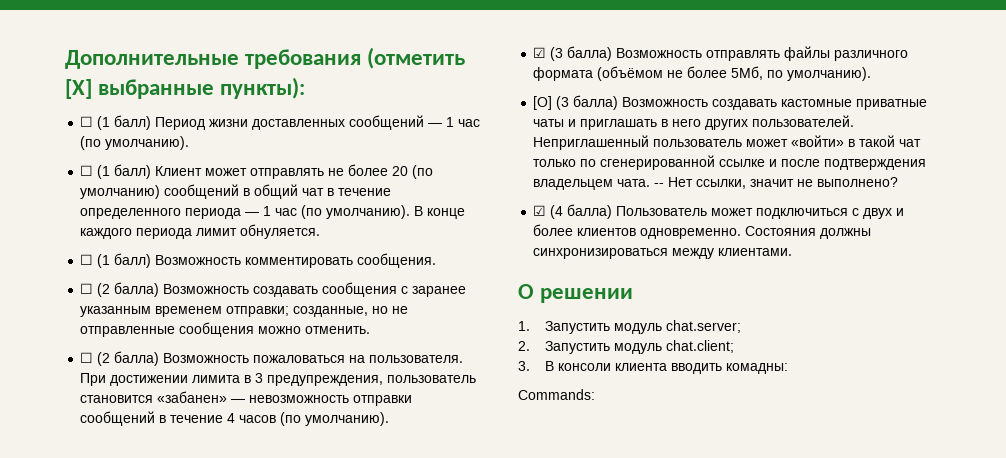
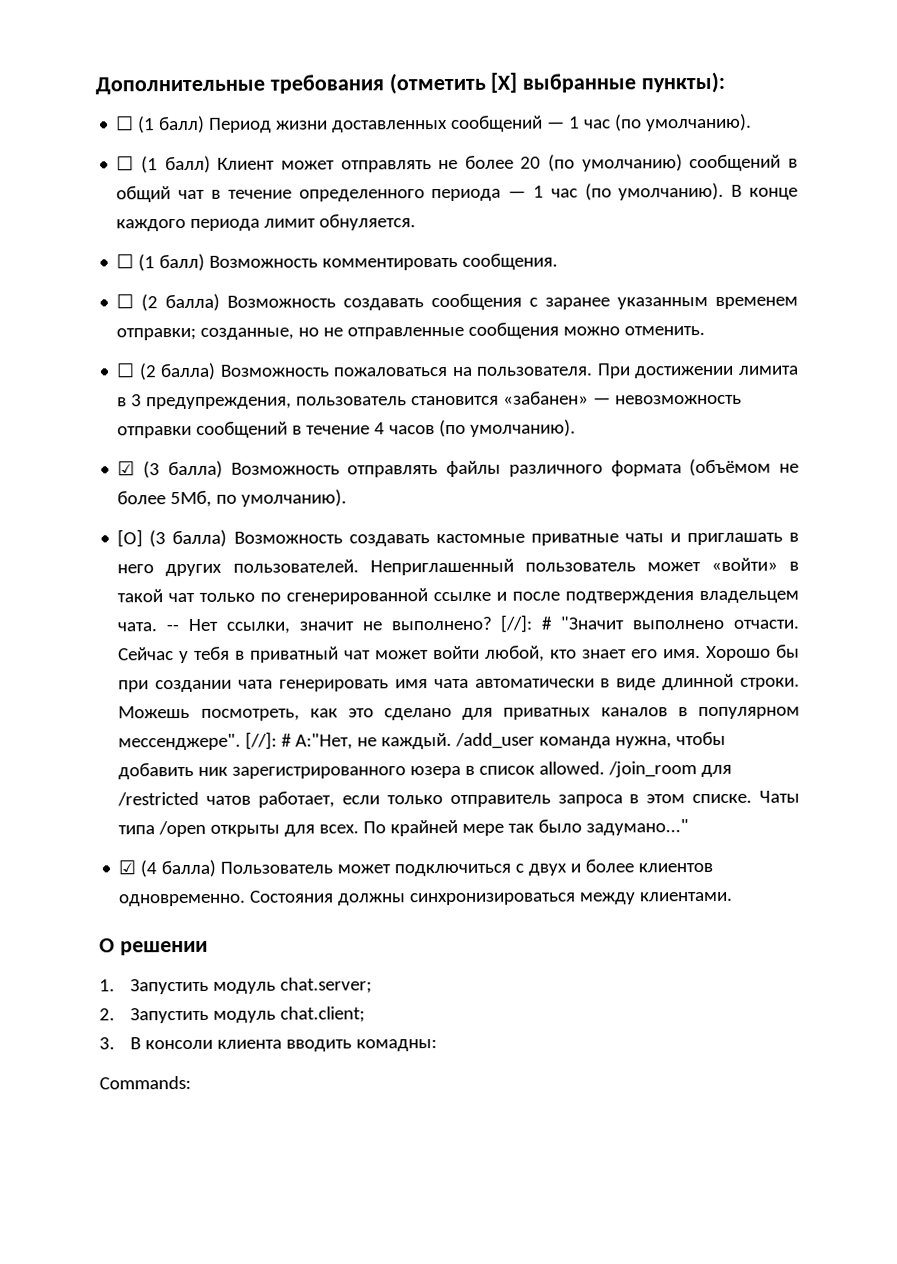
(899, 182) none -> [500,614,799,633] [118,644,801,664] [118,673,800,693] [118,705,800,721] [118,731,727,751] [118,761,733,780] [117,790,800,808] [118,819,690,838] [//]: # "Значит выполнено отчасти. Сейчас у тебя в приватный чат может войти любой, кто знает его имя. Хорошо бы при создании чата генерировать имя чата автоматически в виде длинной строки. Можешь посмотреть, как это сделано для приватных каналов в популярном мессенджере". [//]: # A:"Нет, не каждый. /add_user команда нужна, чтобы добавить ник зарегистрированного юзера в список allowed. /join_room для /restricted чатов работает, если только отправитель запроса в этом списке. Чаты типа /open открыты для всех. По крайней мере так было задумано..."

